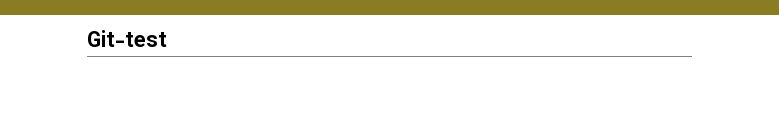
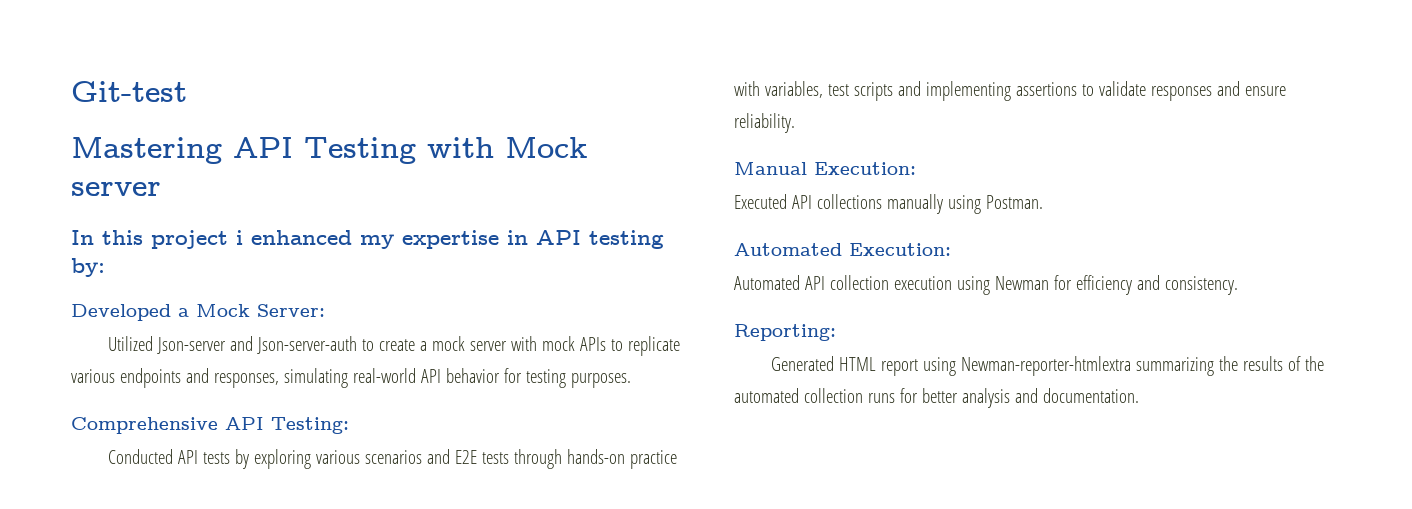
(167, 38) none -> [71,137,587,164] [71,182,161,196] [71,230,664,249] [71,258,105,277] [71,304,325,321] [107,336,680,356] [71,368,631,388] [71,417,349,434] [107,449,677,469] [734,81,1286,101] [734,113,795,133] [734,162,916,175] [734,194,1043,214] [734,243,951,256] [734,275,1238,295] [734,324,836,341] [770,356,1324,376] [734,388,1139,408] // Mastering API Testing with Mock server // In this project i enhanced my expertise in API testing by: // Developed a Mock Server: // Utilized Json-server and Json-server-auth to create a mock server with mock APIs to replicate various endpoints and responses, simulating real-world API behavior for testing purposes. // Comprehensive API Testing: // Conducted API tests by exploring various scenarios and E2E tests through hands-on practice with variables, test scripts and implementing assertions to validate responses and ensure reliability. // Manual Execution: // Executed API collections manually using Postman. // Automated Execution: // Automated API collection execution using Newman for efficiency and consistency. // Reporting: // Generated HTML report using Newman-reporter-htmlextra summarizing the results of the automated collection runs for better analysis and documentation.

